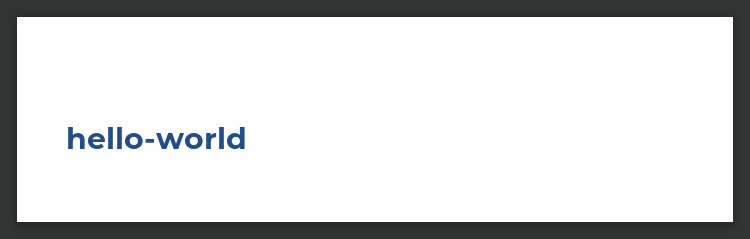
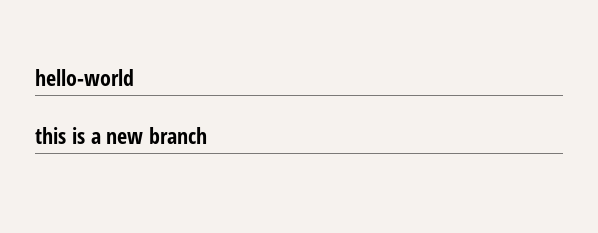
(247, 138) none -> [35,127,208,144] // this is a new branch

